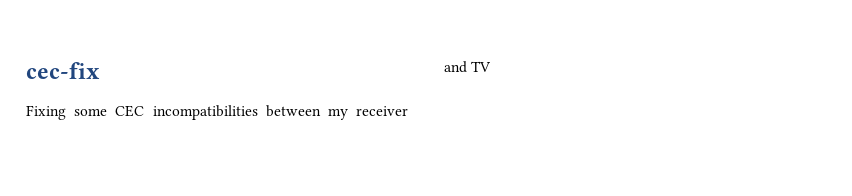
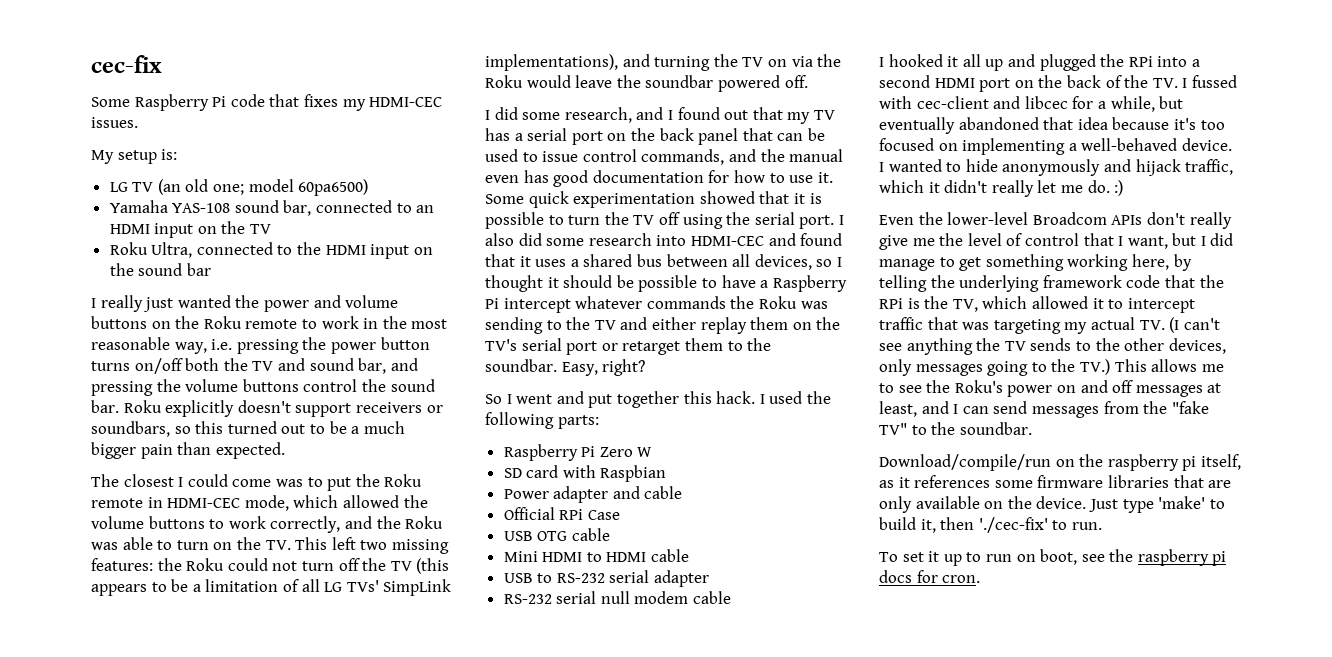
[26,105,408,120] [444,61,492,73] Fixing some CEC incompatibilities between my receiver and TV -> [91,94,443,111] [91,117,138,128] [91,149,178,164] [109,179,369,196] [109,200,435,216] [109,221,272,238] [109,242,433,259] [109,263,211,276] [91,295,399,312] [91,316,448,329] [91,337,430,354] [91,358,418,374] [91,379,435,396] [91,400,443,417] [91,421,405,437] [91,442,285,459] [91,474,423,491] [91,495,428,511] [91,516,444,533] [91,537,449,554] [91,558,450,574] [91,579,452,596] [485,54,842,71] [485,75,808,92] [485,107,835,124] [485,128,825,145] [485,149,844,165] [485,170,833,187] [485,191,822,208] [485,212,844,229] [485,233,843,246] [485,254,842,270] [485,275,847,292] [485,296,828,313] [485,317,841,334] [485,338,772,355] [485,359,646,376] [485,391,831,408] [485,412,599,429] [503,444,653,461] [503,465,667,482] [503,486,683,503] [503,507,620,520] [503,528,610,541] [503,549,690,562] [503,570,710,587] [503,591,732,604] [879,54,1200,71] [879,75,1237,92] [879,96,1184,112] [879,117,1225,134] [879,138,1232,155] [879,159,1234,176] [879,180,1124,197] [879,212,1232,229] [879,233,1234,250] [879,254,1192,271] [879,275,1224,292] [879,296,1195,313] [879,317,1220,334] [879,338,1226,355] [879,359,1224,376] [879,380,1222,397] [879,401,1209,418] [879,422,1032,435] [879,454,1241,471] [879,475,1232,488] [879,496,1225,513] [879,517,1102,533] [879,549,1227,566] [879,570,981,583] Some Raspberry Pi code that fixes my HDMI-CEC issues. // My setup is: // LG TV (an old one; model 60pa6500) // Yamaha YAS-108 sound bar, connected to an HDMI input on the TV // Roku Ultra, connected to the HDMI input on the sound bar // I really just wanted the power and volume buttons on the Roku remote to work in the most reasonable way, i.e. pressing the power button turns on/off both the TV and sound bar, and pressing the volume buttons control the sound bar. Roku explicitly doesn't support receivers or soundbars, so this turned out to be a much bigger pain than expected. // The closest I could come was to put the Roku remote in HDMI-CEC mode, which allowed the volume buttons to work correctly, and the Roku was able to turn on the TV. This left two missing features: the Roku could not turn off the TV (this appears to be a limitation of all LG TVs' SimpLink implementations), and turning the TV on via the Roku would leave the soundbar powered off. // I did some research, and I found out that my TV has a serial port on the back panel that can be used to issue control commands, and the manual even has good documentation for how to use it. Some quick experimentation showed that it is possible to turn the TV off using the serial port. I also did some research into HDMI-CEC and found that it uses a shared bus between all devices, so I thought it should be possible to have a Raspberry Pi intercept whatever commands the Roku was sending to the TV and either replay them on the TV's serial port or retarget them to the soundbar. Easy, right? // So I went and put together this hack. I used the following parts: // Raspberry Pi Zero W // SD card with Raspbian // Power adapter and cable // Official RPi Case // USB OTG cable // Mini HDMI to HDMI cable // USB to RS-232 serial adapter // RS-232 serial null modem cable // I hooked it all up and plugged the RPi into a second HDMI port on the back of the TV. I fussed with cec-client and libcec for a while, but eventually abandoned that idea because it's too focused on implementing a well-behaved device. I wanted to hide anonymously and hijack traffic, which it didn't really let me do. :) // Even the lower-level Broadcom APIs don't really give me the level of control that I want, but I did manage to get something working here, by telling the underlying framework code that the RPi is the TV, which allowed it to intercept traffic that was targeting my actual TV. (I can't see anything the TV sends to the other devices, only messages going to the TV.) This allows me to see the Roku's power on and off messages at least, and I can send messages from the "fake TV" to the soundbar. // Download/compile/run on the raspberry pi itself, as it references some firmware libraries that are only available on the device. Just type 'make' to build it, then './cec-fix' to run. // To set it up to run on boot, see the raspberry pi docs for cron.

